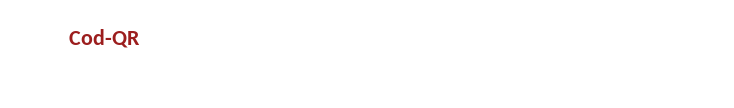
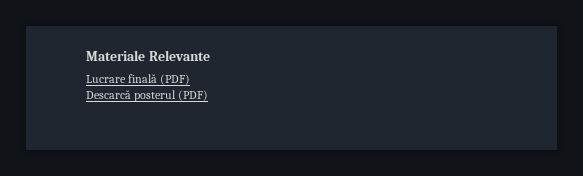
[69,29,140,48] Cod-QR -> [86,50,210,61] [86,74,191,85] [86,90,209,102] Materiale Relevante // Lucrare finală (PDF) // Descarcă posterul (PDF)

